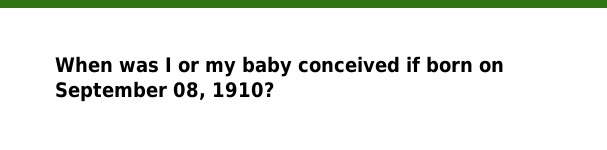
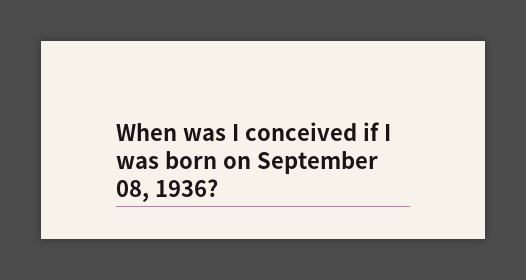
[178,56,420,77] or my baby conceived if -> [244,122,391,141] [116,156,159,169] conceived if I was
[212,82,274,98] 1910? -> [154,179,218,197] 1936?

